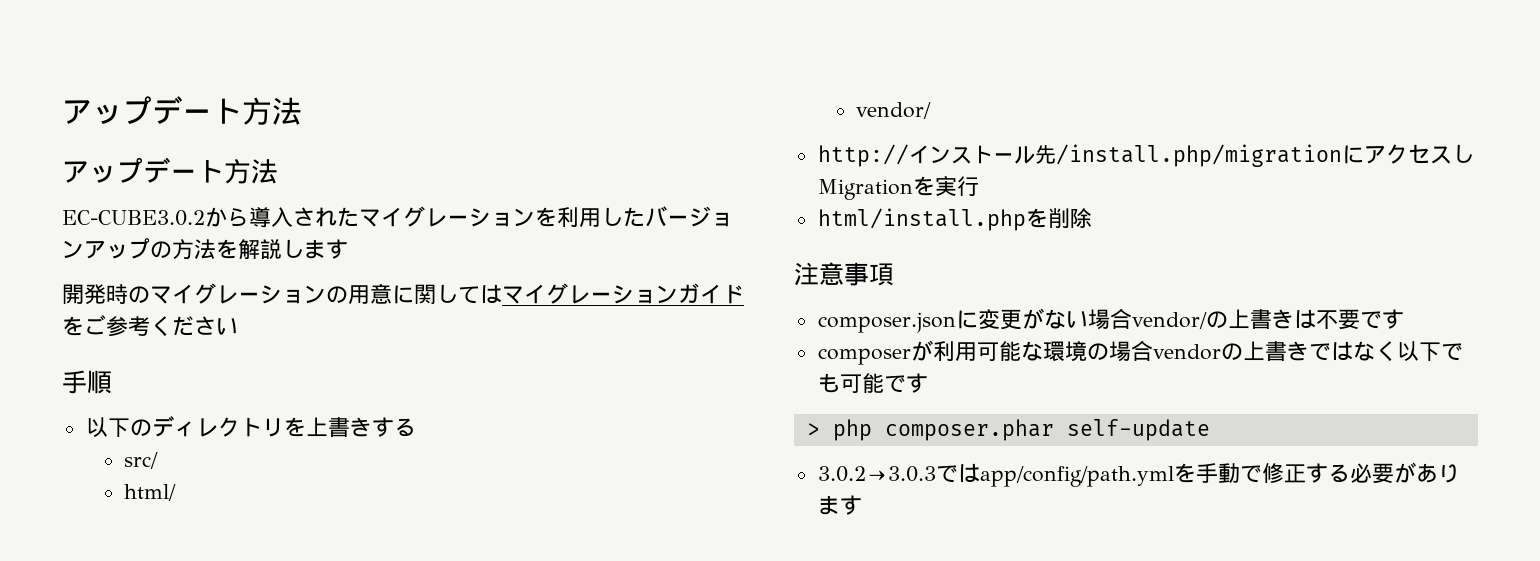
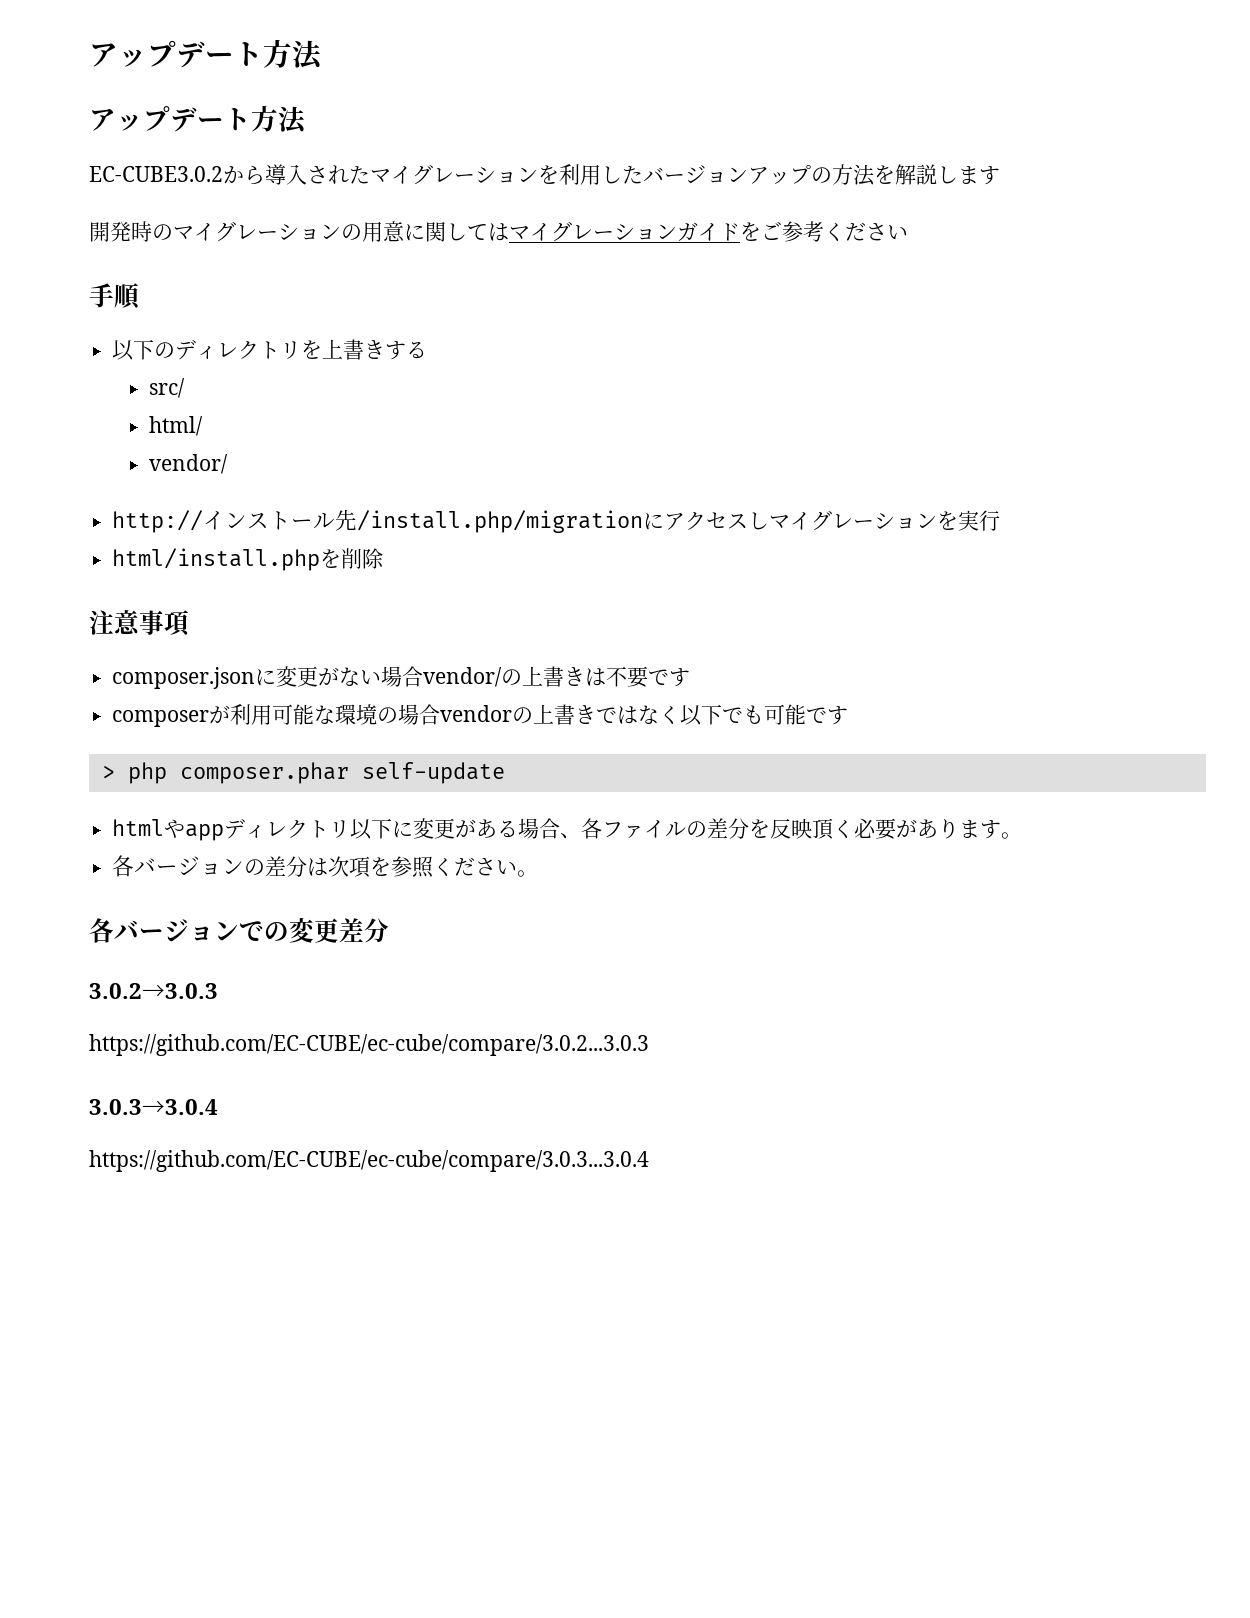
[817,179,913,200] Migration -> [769,510,938,531] マイグレーション
[817,462,1460,487] [817,495,862,515] 3.0.2→3.0.3ではapp/config/path.ymlを手動で修正する必要があります -> [112,818,1023,841] [112,855,539,878] [89,918,389,943] [89,983,218,999] [89,1034,649,1056] [89,1099,218,1115] [89,1150,649,1172] htmlやappディレクトリ以下に変更がある場合、各ファイルの差分を反映頂く必要があります。 // 各バージョンの差分は次項を参照ください。 // 各バージョンでの変更差分 // 3.0.2→3.0.3 // https://github.com/EC-CUBE/ec-cube/compare/3.0.2...3.0.3 // 3.0.3→3.0.4 // https://github.com/EC-CUBE/ec-cube/compare/3.0.3...3.0.4

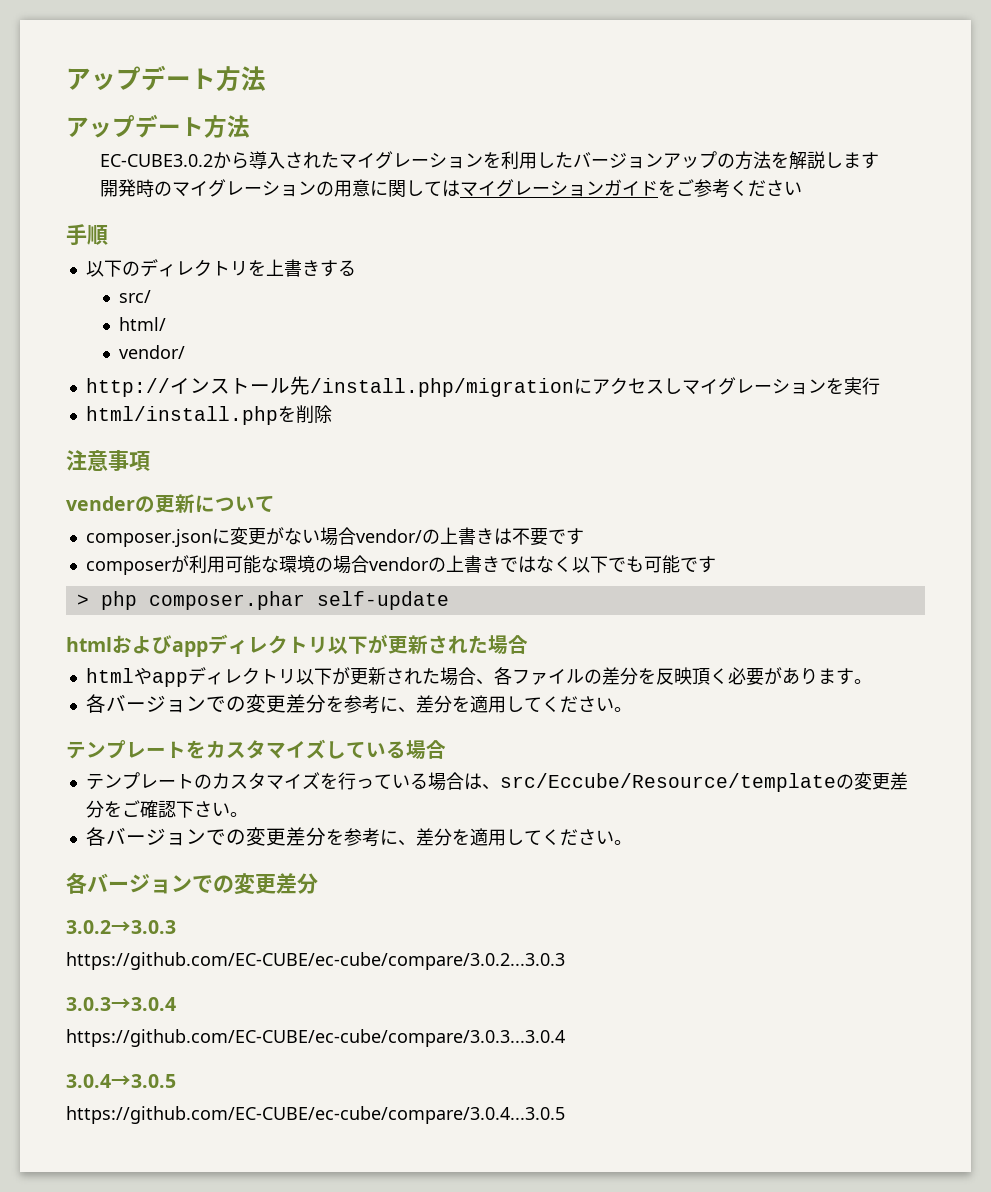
(190, 623) none -> [66,494,275,513] // venderの更新について
(505, 773) none -> [66,634,528,657] // htmlおよびappディレクトリ以下が更新された場合
[392,818,519,839] に変更がある -> [331,667,440,685] が更新された
[244,856,435,878] の差分は次項を参照 -> [205,694,632,714] [66,739,446,759] [85,772,908,792] [85,800,248,818] [85,827,542,847] での変更差分を参考に、差分を適用してください。 // テンプレートをカスタマイズしている場合 // テンプレートのカスタマイズを行っている場合は、src/Eccube/Resource/templateの変更差分をご確認下さい。 // 各バージョンでの変更差分を参考に、差分を適用して
(649, 1161) none -> [66,1074,176,1088] [66,1106,565,1124] // 3.0.4→3.0.5 // https://github.com/EC-CUBE/ec-cube/compare/3.0.4...3.0.5

